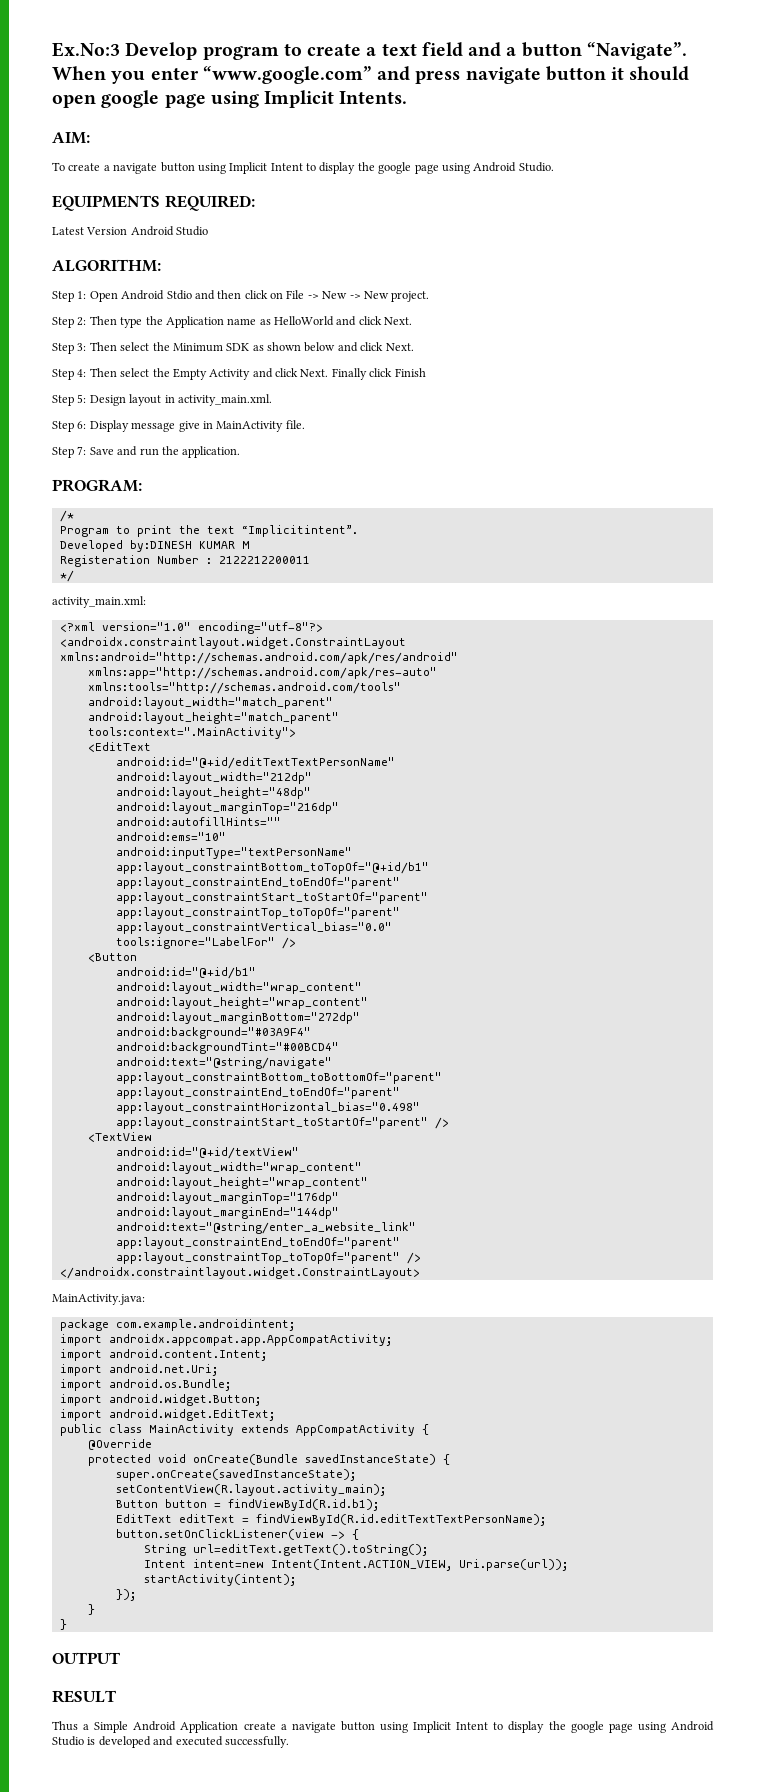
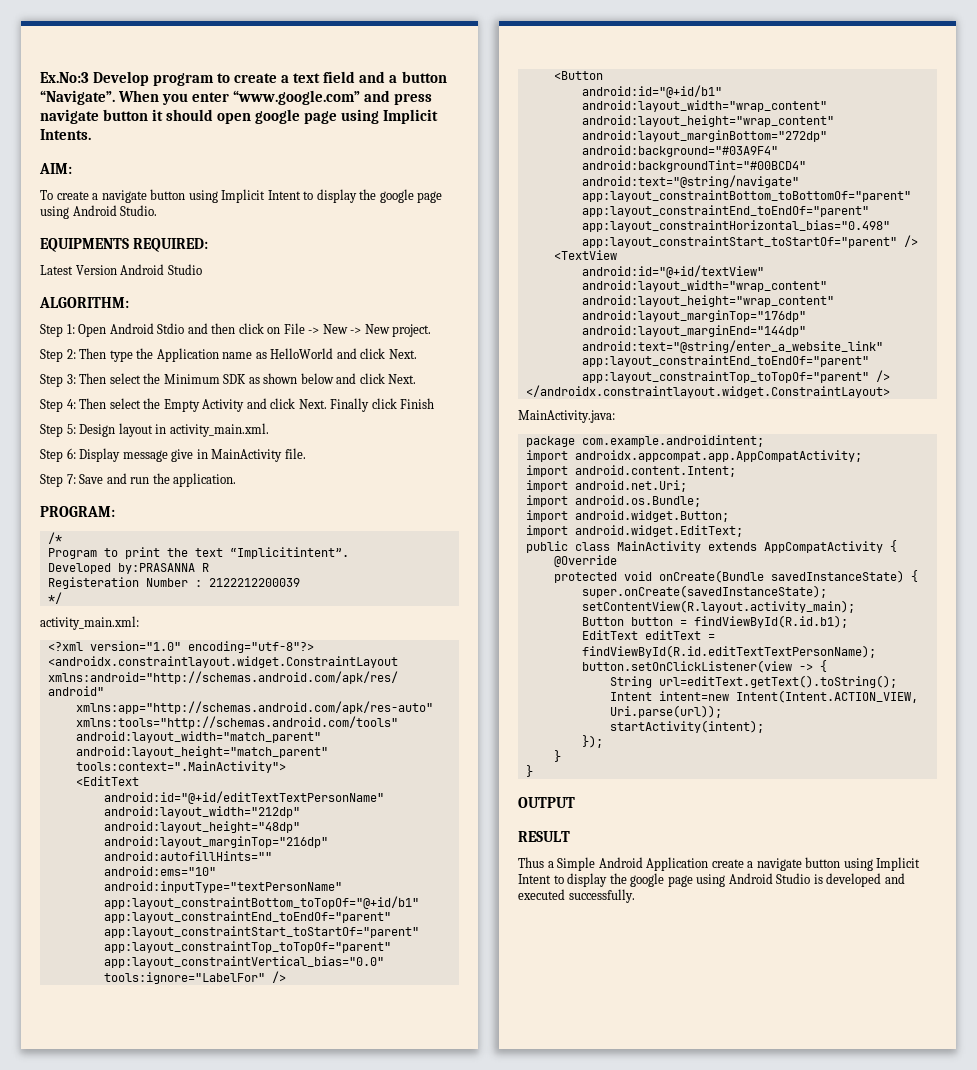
[129,540,250,552] by:DINESH KUMAR M -> [117,563,209,574] by:PRASANNA R
[218,556,310,564] 2122212200011 -> [208,578,300,587] 2122212200039

